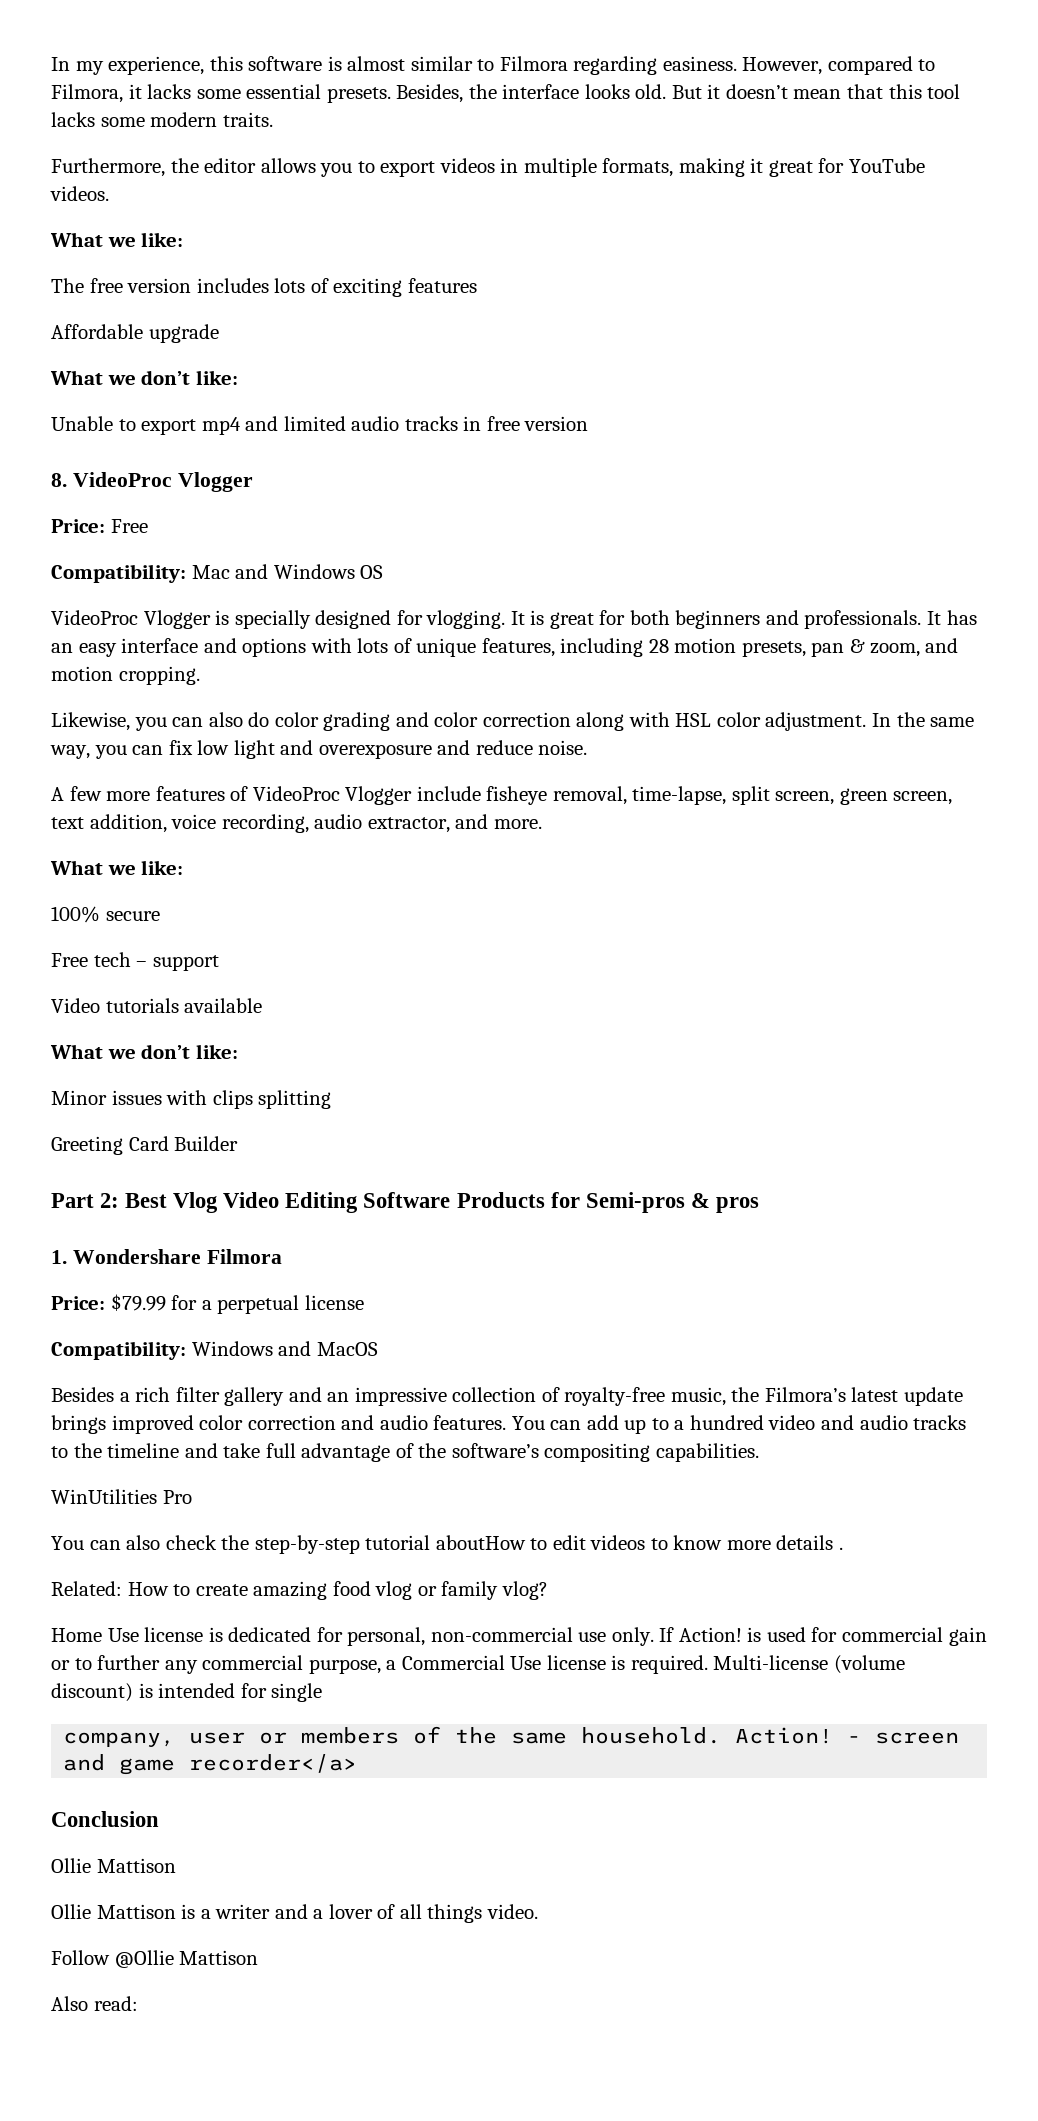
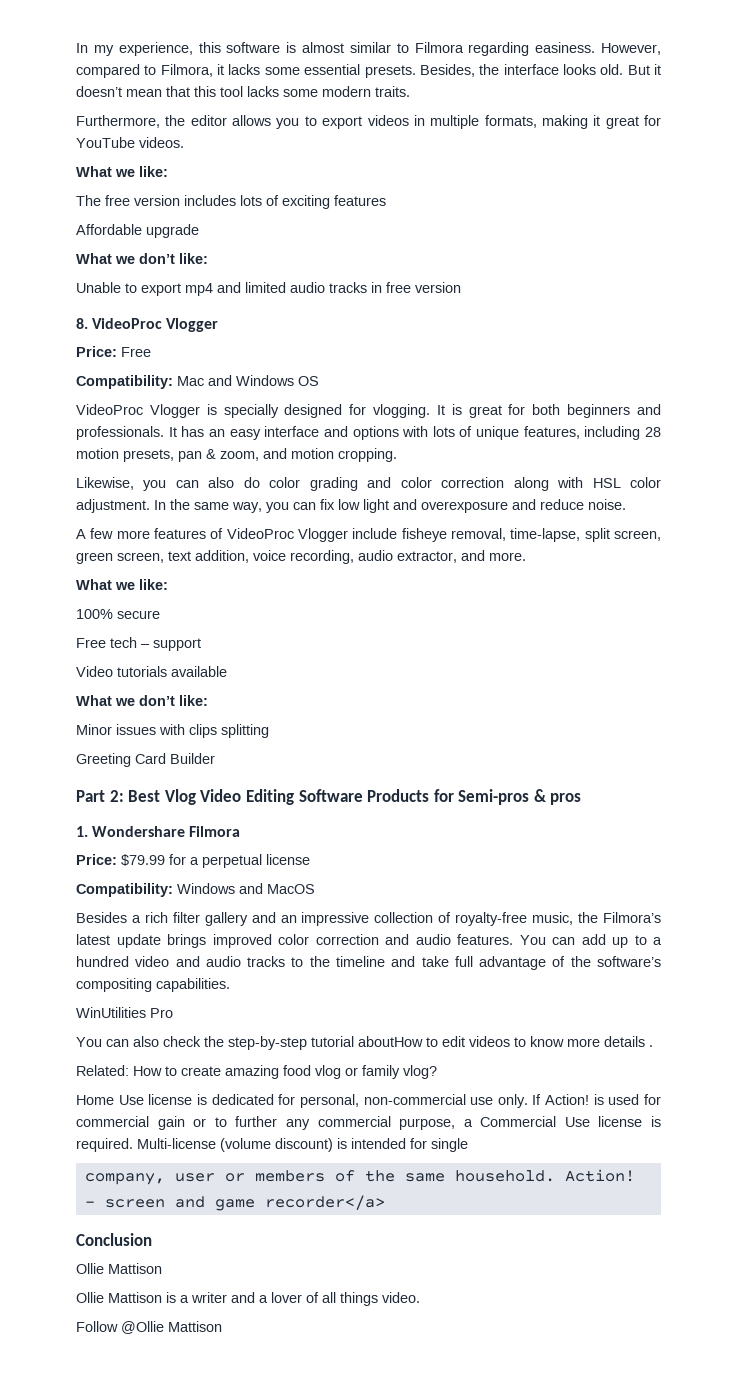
[51,1996,138,2011] // Also read: -> (222, 1326) none

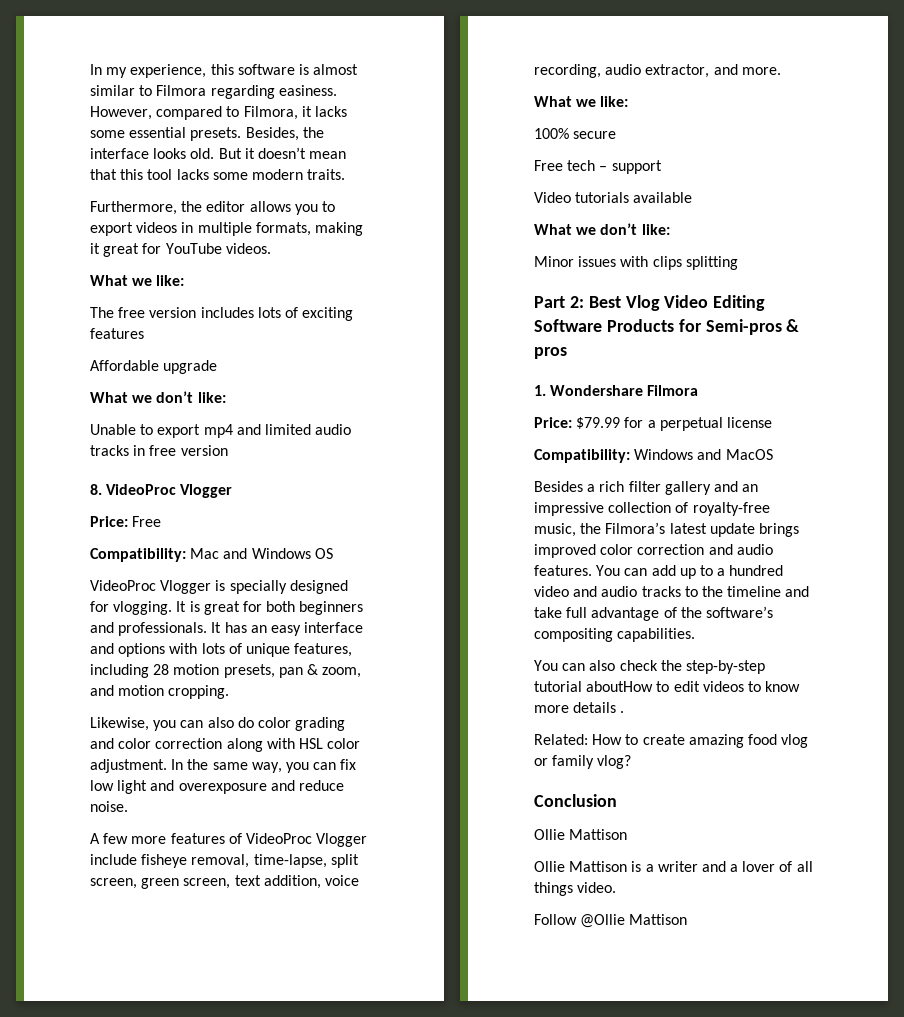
[76,753,215,767] // Greeting Card Builder -> (738, 263) none
[76,1007,173,1018] // WinUtilities Pro -> (696, 635) none
[76,1094,661,1108] [76,1116,661,1130] [76,1138,468,1152] [84,1169,635,1185] [84,1195,385,1211] // Home Use license is dedicated for personal, non-commercial use only. If Action! is used for commercial gain or to further any commercial purpose, a Commercial Use license is required. Multi-license (volume discount) is intended for single // company, user or members of the same household. Action! - screen and game recorder</a> -> (632, 762) none

